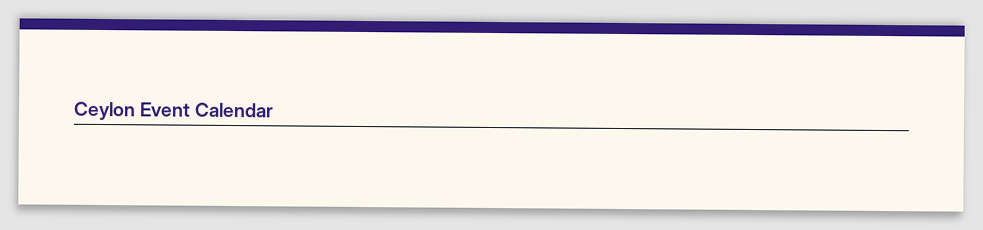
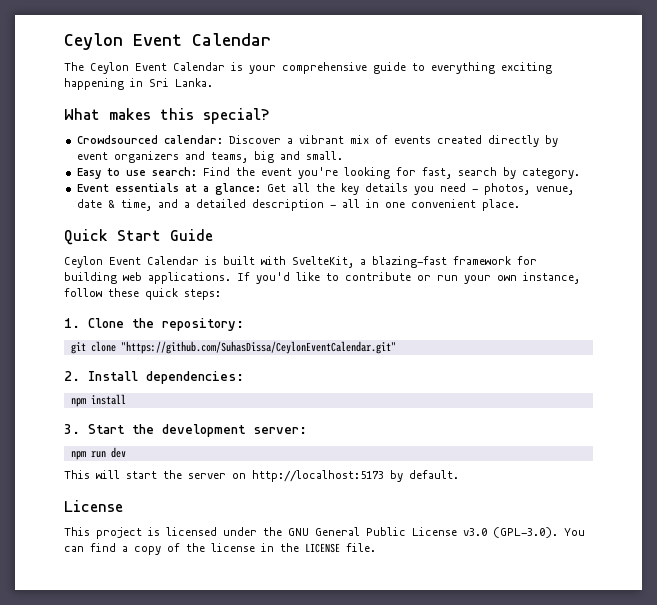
[73,101,275,121] Ceylon Event Calendar -> [64,33,271,50] [64,62,552,74] [64,78,213,90] [64,108,270,124] [76,135,558,147] [76,151,343,163] [76,167,580,179] [76,183,574,195] [76,199,520,211] [64,229,213,245] [64,256,537,268] [64,272,580,284] [64,288,221,300] [64,318,244,331] [70,341,396,354] [64,371,244,384] [70,394,126,407] [64,424,307,437] [70,447,126,460] [64,470,459,482] [64,500,123,512] [64,527,585,539] [64,543,376,555] Ceylon Event Calendar // The Ceylon Event Calendar is your comprehensive guide to everything exciting happening in Sri Lanka. // What makes this special? // Crowdsourced calendar: Discover a vibrant mix of events created directly by event organizers and teams, big and small. // Easy to use search: Find the event you're looking for fast, search by category. // Event essentials at a glance: Get all the key details you need - photos, venue, date & time, and a detailed description - all in one convenient place. // Quick Start Guide // Ceylon Event Calendar is built with SvelteKit, a blazing-fast framework for building web applications. If you'd like to contribute or run your own instance, follow these quick steps: // 1. Clone the repository: // git clone "https://github.com/SuhasDissa/CeylonEventCalendar.git" // 2. Install dependencies: // npm install // 3. Start the development server: // npm run dev // This will start the server on http://localhost:5173 by default. // License // This project is licensed under the GNU General Public License v3.0 (GPL-3.0). You can find a copy of the license in the LICENSE file.

